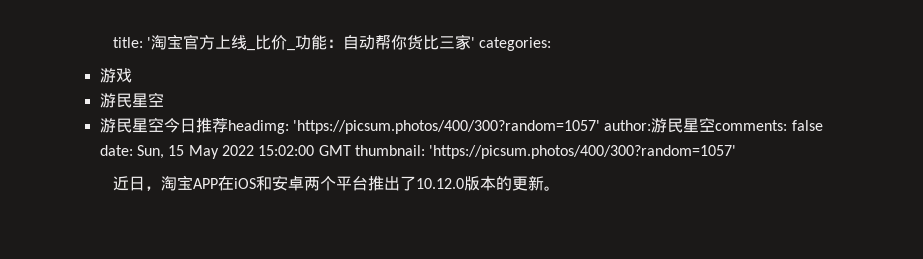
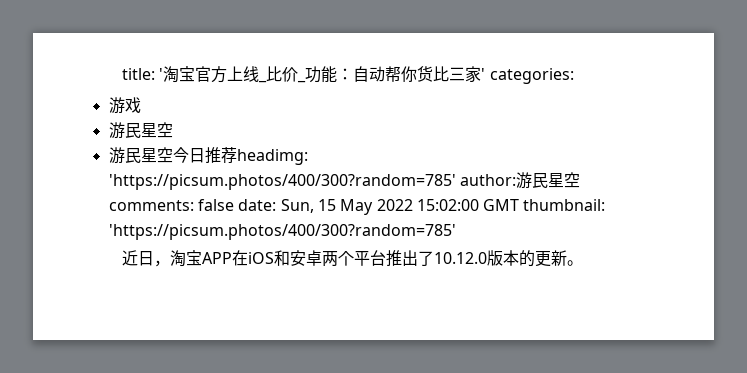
[292,120,600,134] 'https://picsum.photos/400/300?random=1057' -> [108,174,456,190] 'https://picsum.photos/400/300?random=785'
[429,145,737,159] 'https://picsum.photos/400/300?random=1057' -> [108,224,456,240] 'https://picsum.photos/400/300?random=785'

